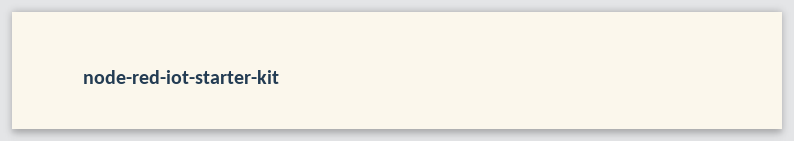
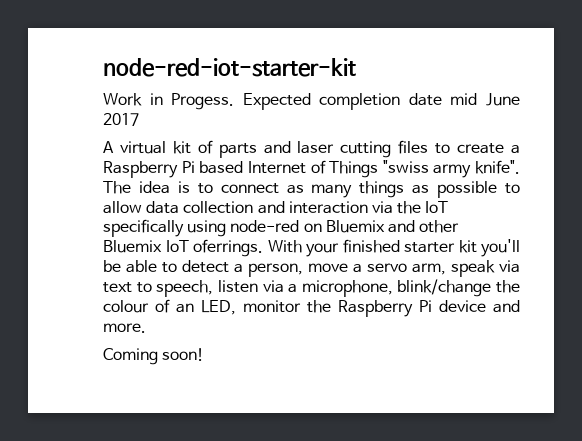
(279, 77) none -> [103,93,520,110] [103,113,139,126] [103,140,521,158] [103,160,520,178] [103,181,520,198] [103,201,449,214] [103,219,460,237] [103,239,520,257] [103,260,520,277] [103,279,520,297] [103,299,520,317] [103,323,146,333] [103,348,205,365] // Work in Progess. Expected completion date mid June 2017 // A virtual kit of parts and laser cutting files to create a Raspberry Pi based Internet of Things "swiss army knife". The idea is to connect as many things as possible to allow data collection and interaction via the IoT specifically using node-red on Bluemix and other Bluemix IoT oferrings. With your finished starter kit you'll be able to detect a person, move a servo arm, speak via text to speech, listen via a microphone, blink/change the colour of an LED, monitor the Raspberry Pi device and more. // Coming soon!

